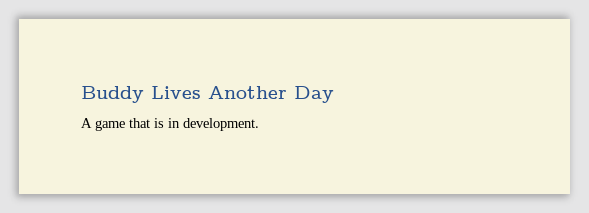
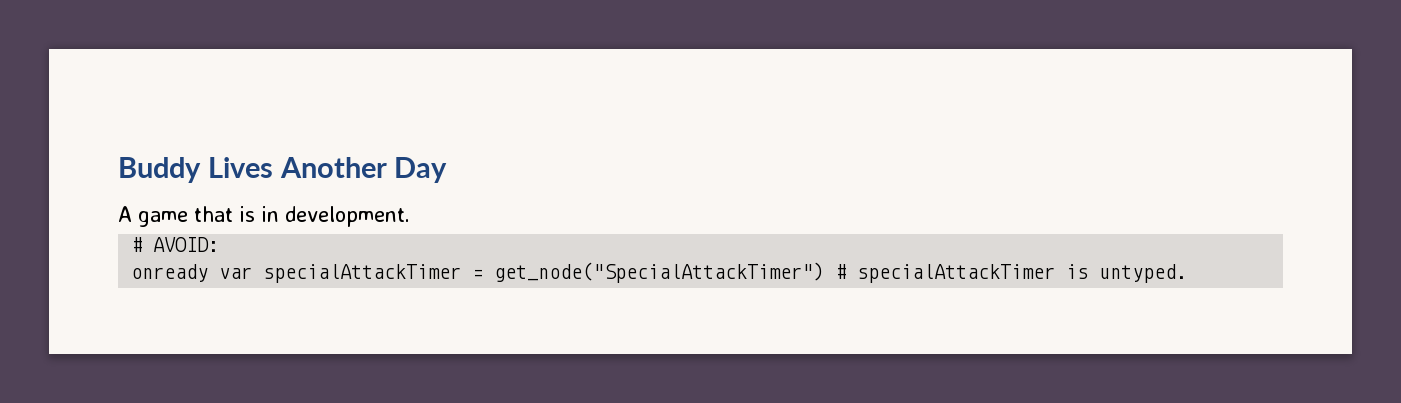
(259, 124) none -> [131,237,220,252] [131,262,1188,283] // # AVOID: // onready var specialAttackTimer = get_node("SpecialAttackTimer") # specialAttackTimer is untyped.

